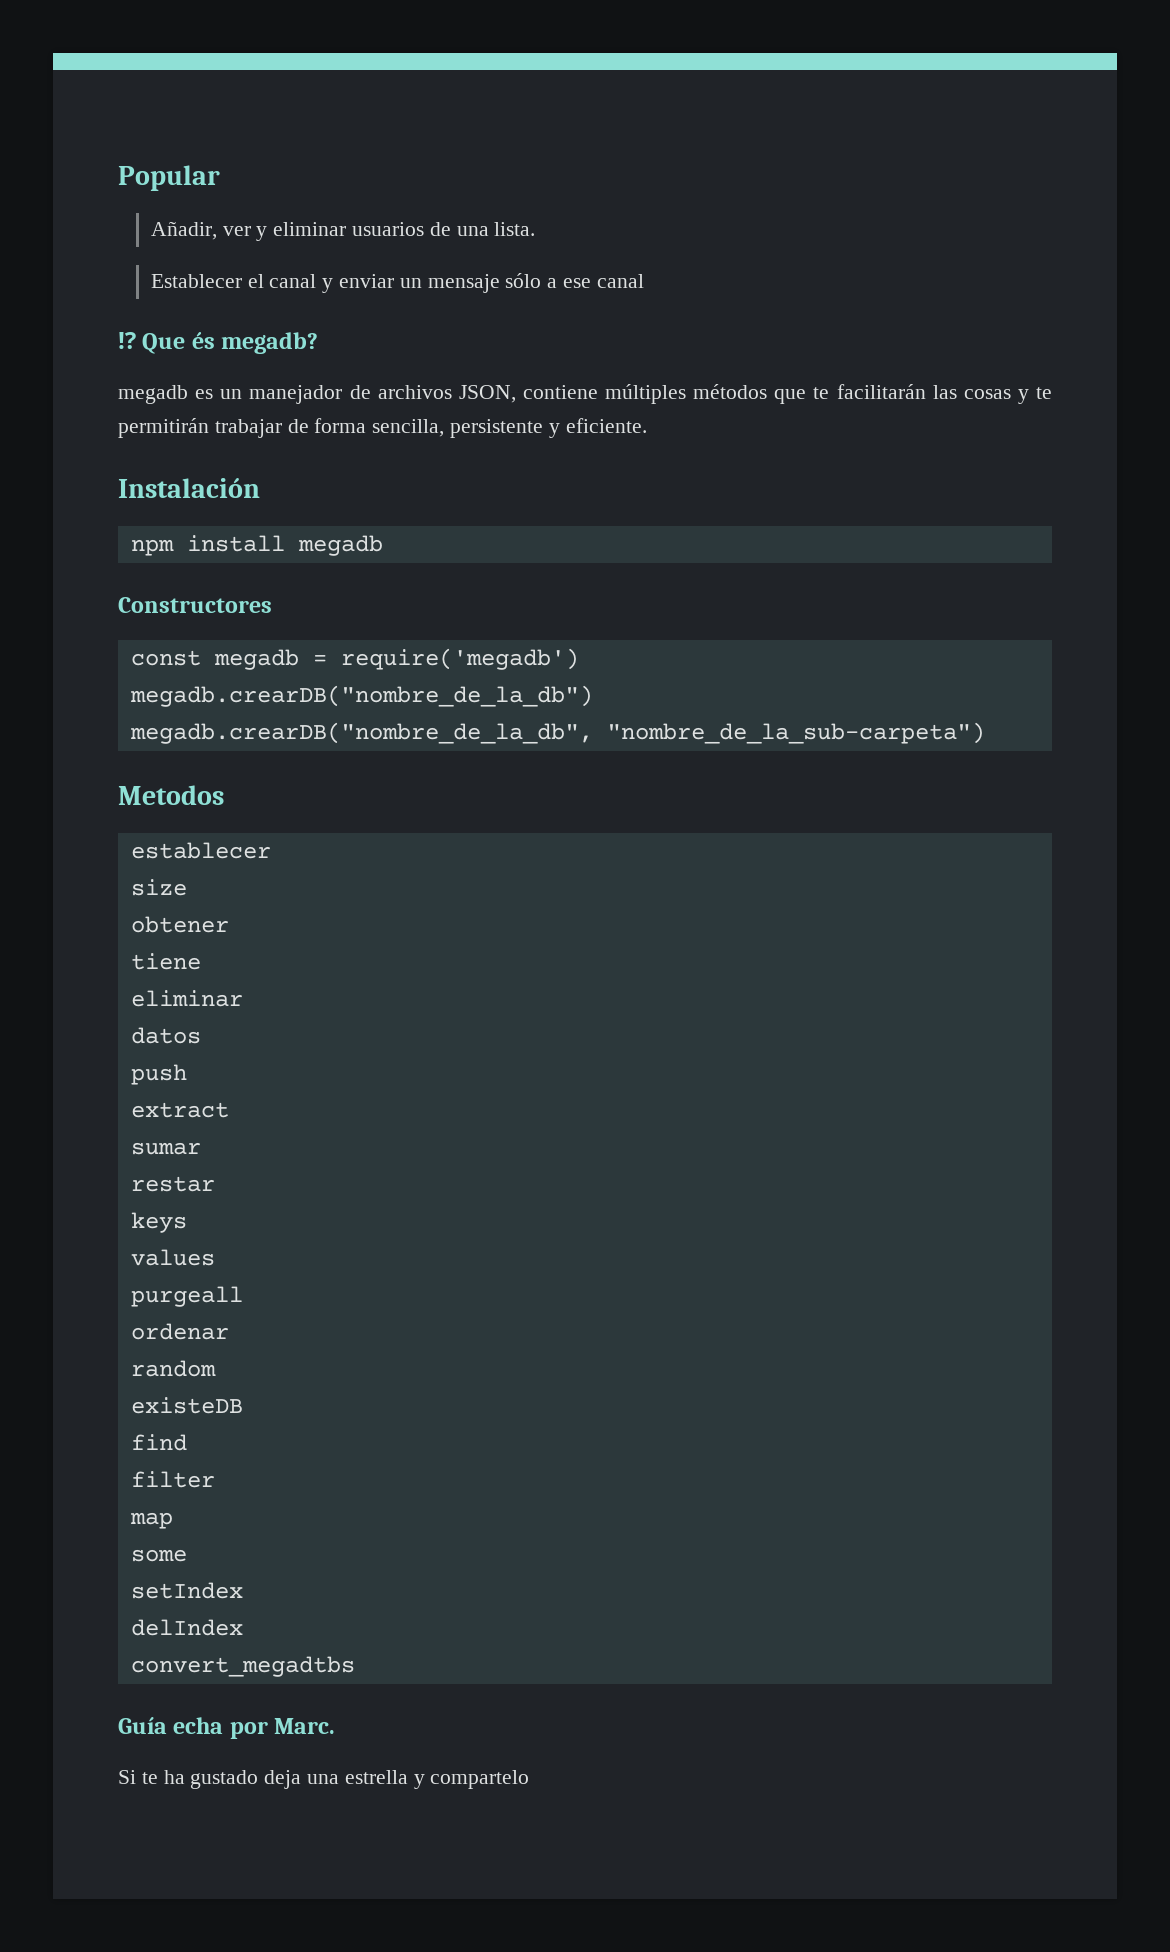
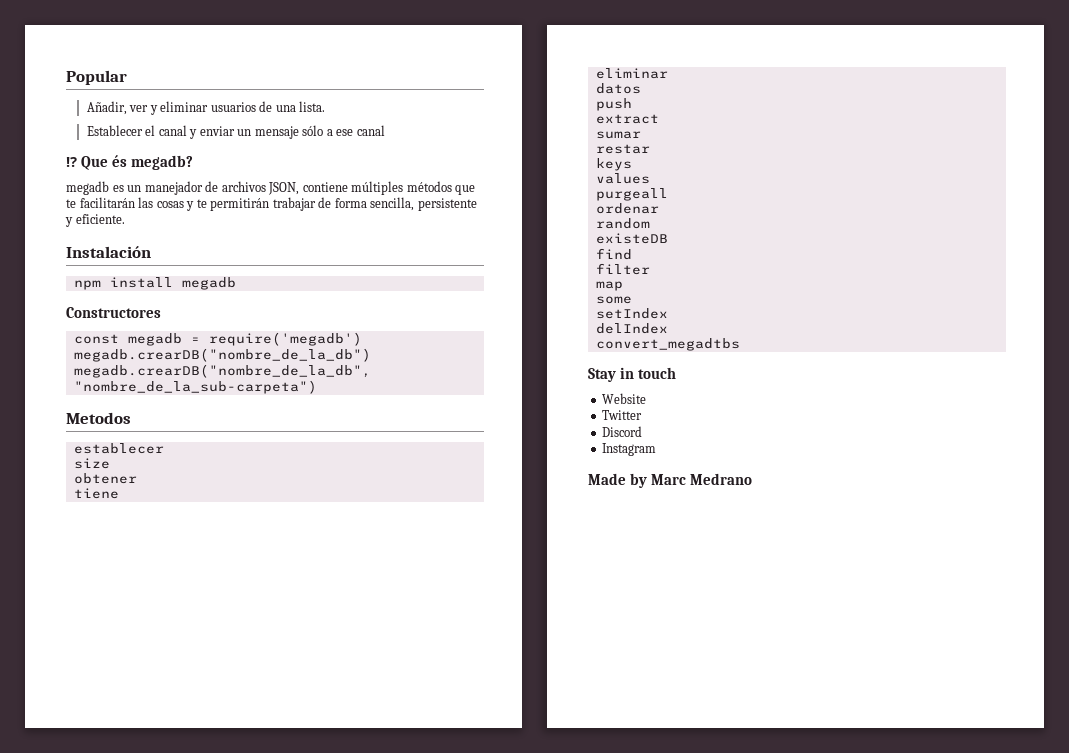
[118,1717,336,1739] [118,1770,530,1789] Guía echa por Marc. // Si te ha gustado deja una estrella y compartelo -> [588,367,676,382] [602,393,647,404] [602,410,643,420] [602,426,643,437] [602,443,657,456] [588,473,752,488] Stay in touch // Website // Twitter // Discord // Instagram // Made by Marc Medrano

